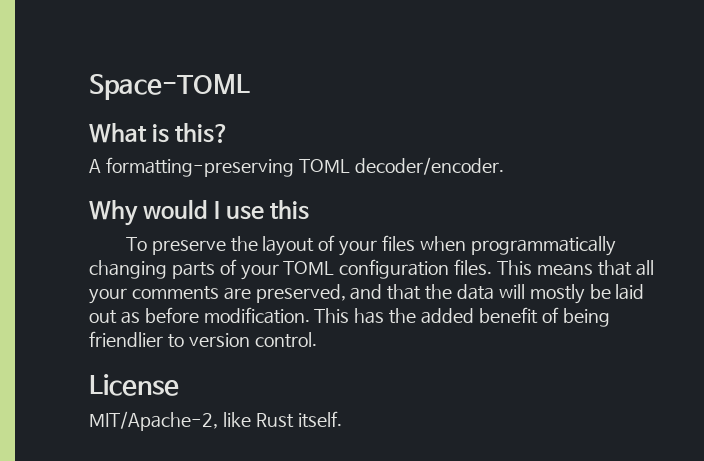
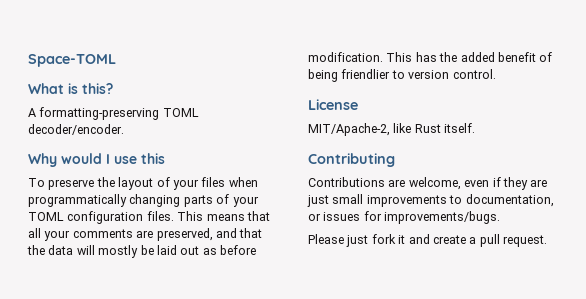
(342, 419) none -> [308,153,395,167] [308,177,548,190] [307,194,554,207] [308,211,501,224] [308,234,547,247] // Contributing // Contributions are welcome, even if they are just small improvements to documentation, or issues for improvements/bugs. // Please just fork it and create a pull request.

